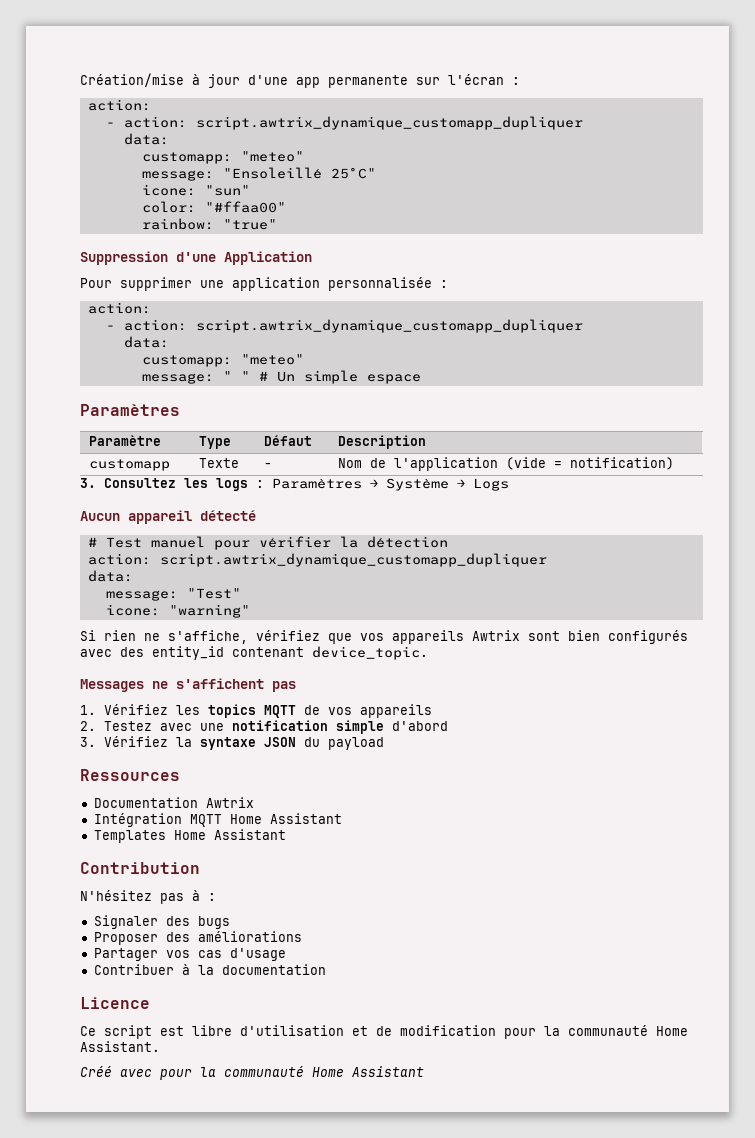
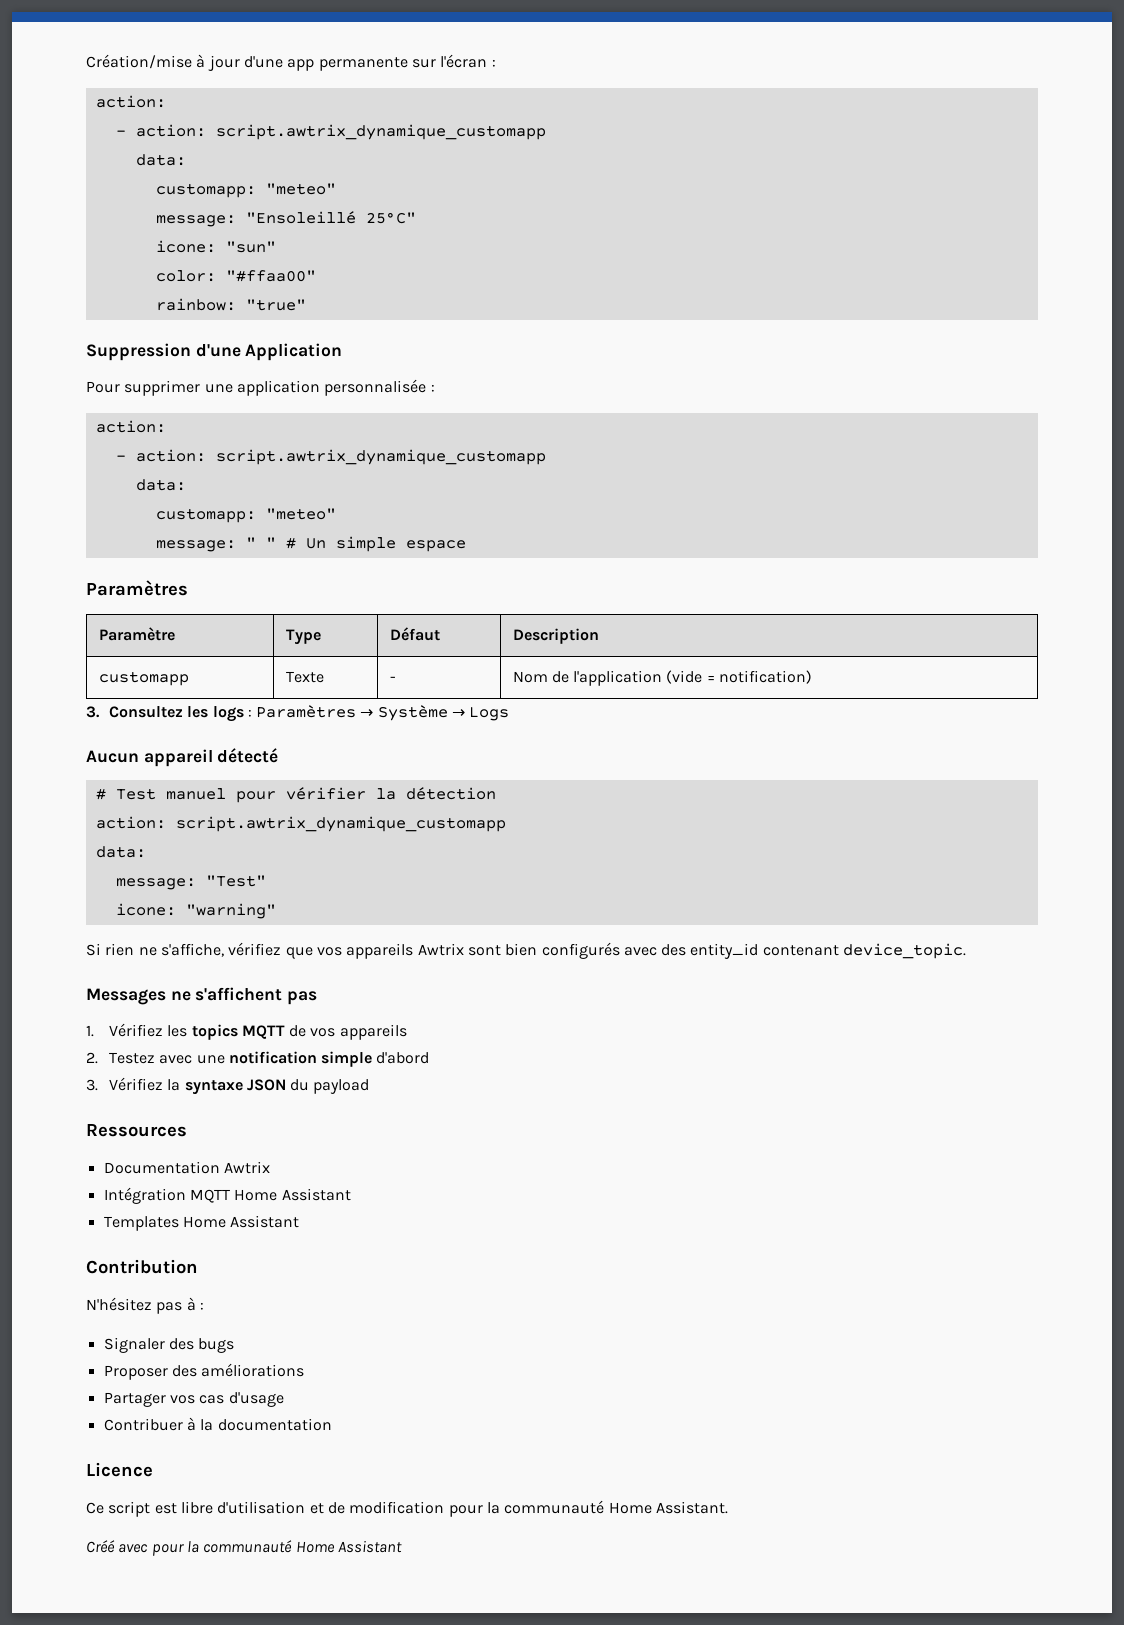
[195,116,583,130] script.awtrix_dynamique_customapp_dupliquer -> [215,124,546,140] script.awtrix_dynamique_customapp
[195,319,583,333] script.awtrix_dynamique_customapp_dupliquer -> [215,449,546,465] script.awtrix_dynamique_customapp
[159,553,547,567] script.awtrix_dynamique_customapp_dupliquer -> [175,816,506,832] script.awtrix_dynamique_customapp

